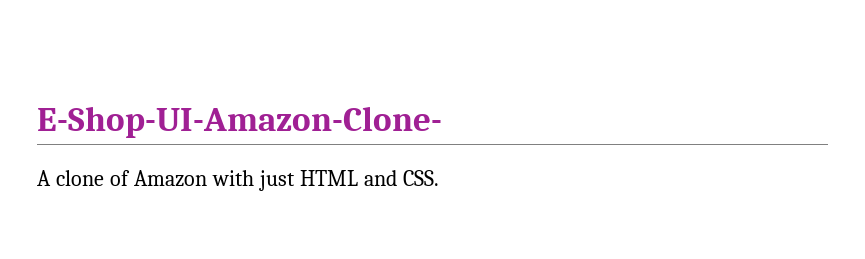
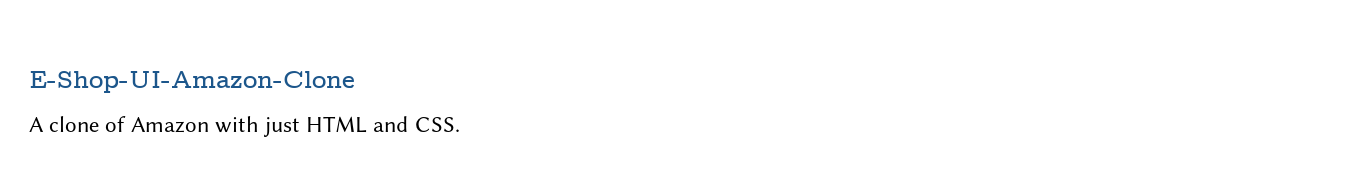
[37,106,442,138] E-Shop-UI-Amazon-Clone- -> [29,71,355,93] E-Shop-UI-Amazon-Clone

